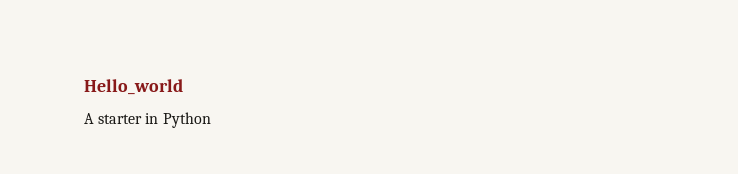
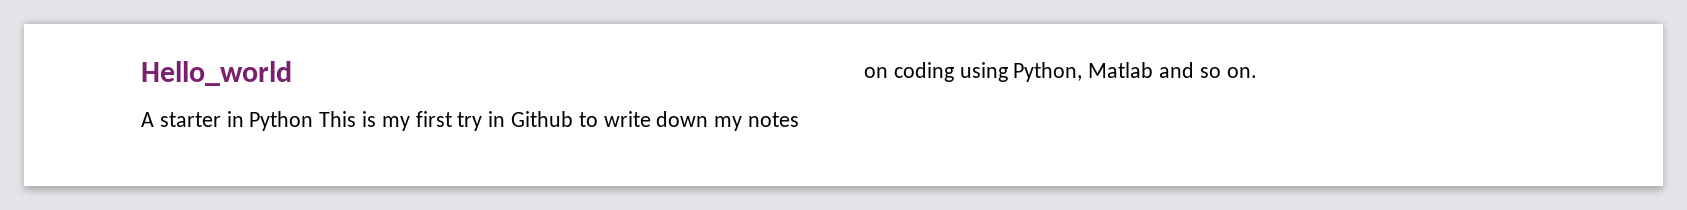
(211, 120) none -> [319,111,800,131] [864,62,1257,82] This is my first try in Github to write down my notes on coding using Python, Matlab and so on.

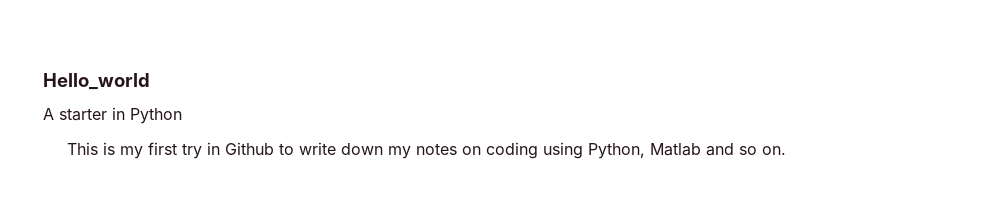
(314, 121) none -> (182, 116) //

